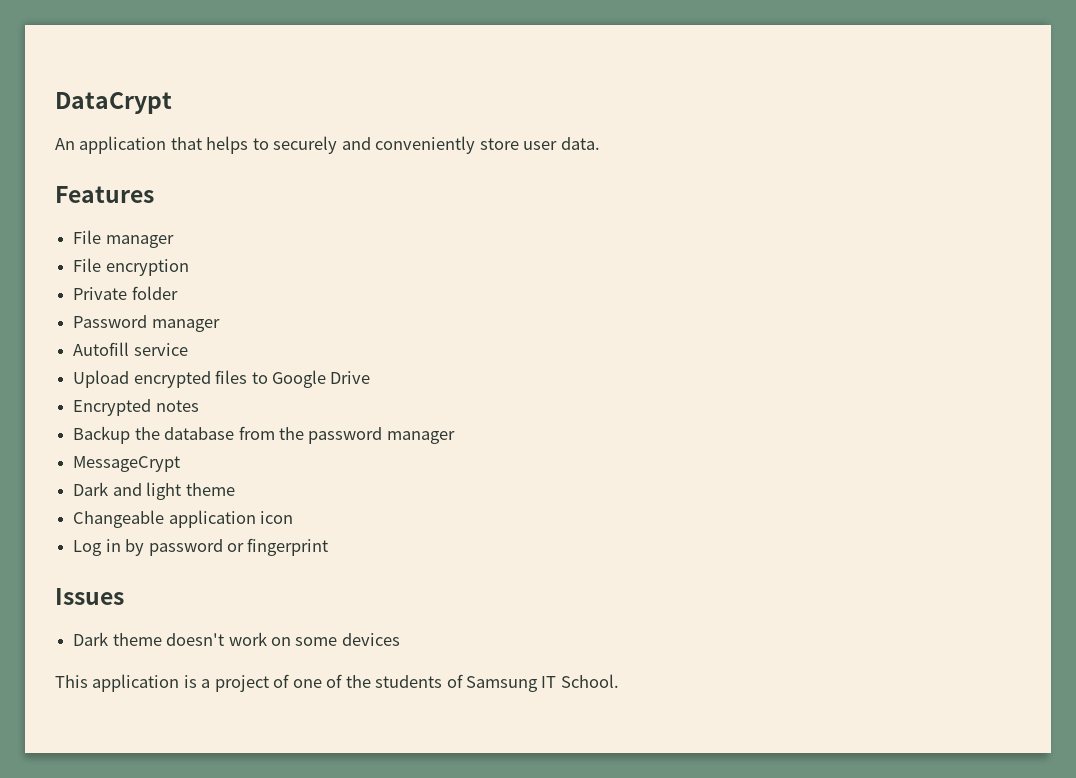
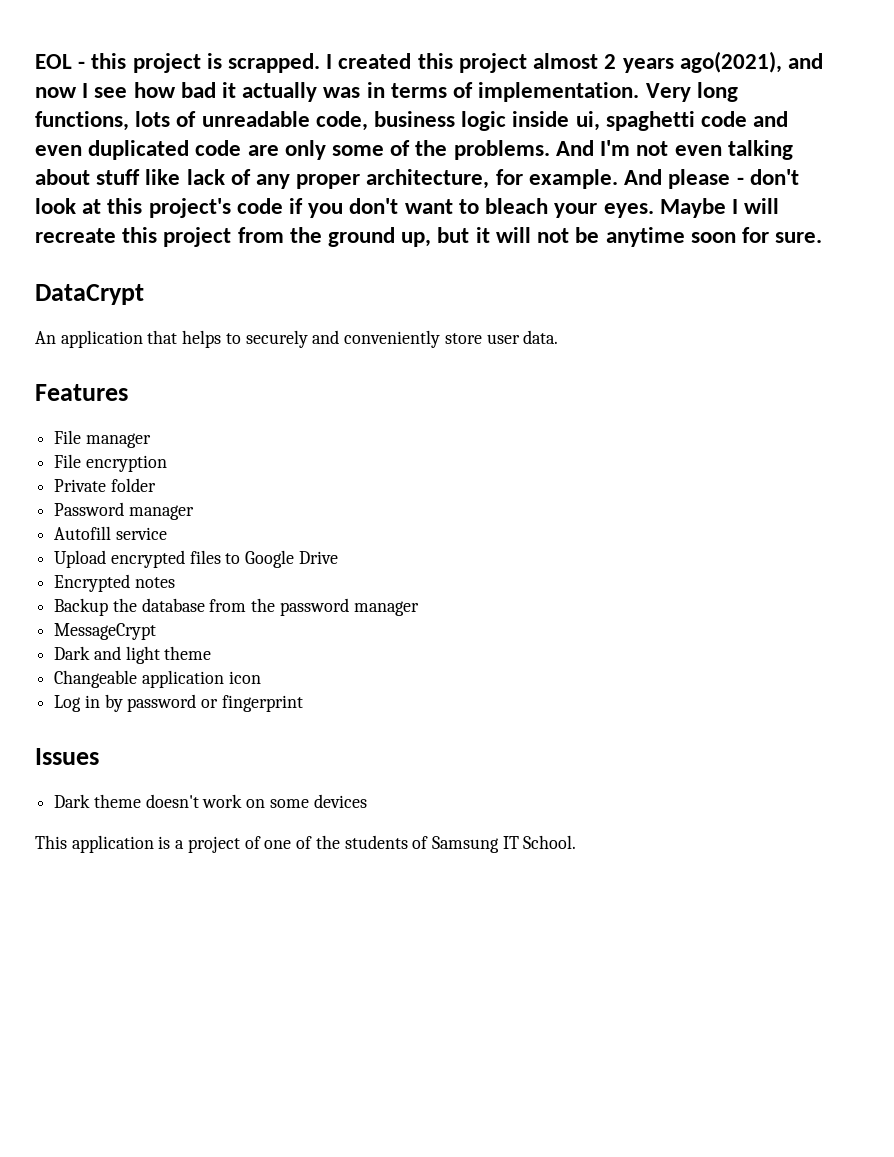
(55, 103) none -> [35,51,823,73] [35,82,738,102] [35,111,789,131] [35,140,793,160] [35,169,799,189] [35,198,780,218] [35,227,823,247] EOL - this project is scrapped. I created this project almost 2 years ago(2021), and now I see how bad it actually was in terms of implementation. Very long functions, lots of unreadable code, business logic inside ui, spaghetti code and even duplicated code are only some of the problems. And I'm not even talking about stuff like lack of any proper architecture, for example. And please - don't look at this project's code if you don't want to bleach your eyes. Maybe I will recreate this project from the ground up, but it will not be anytime soon for sure. //

